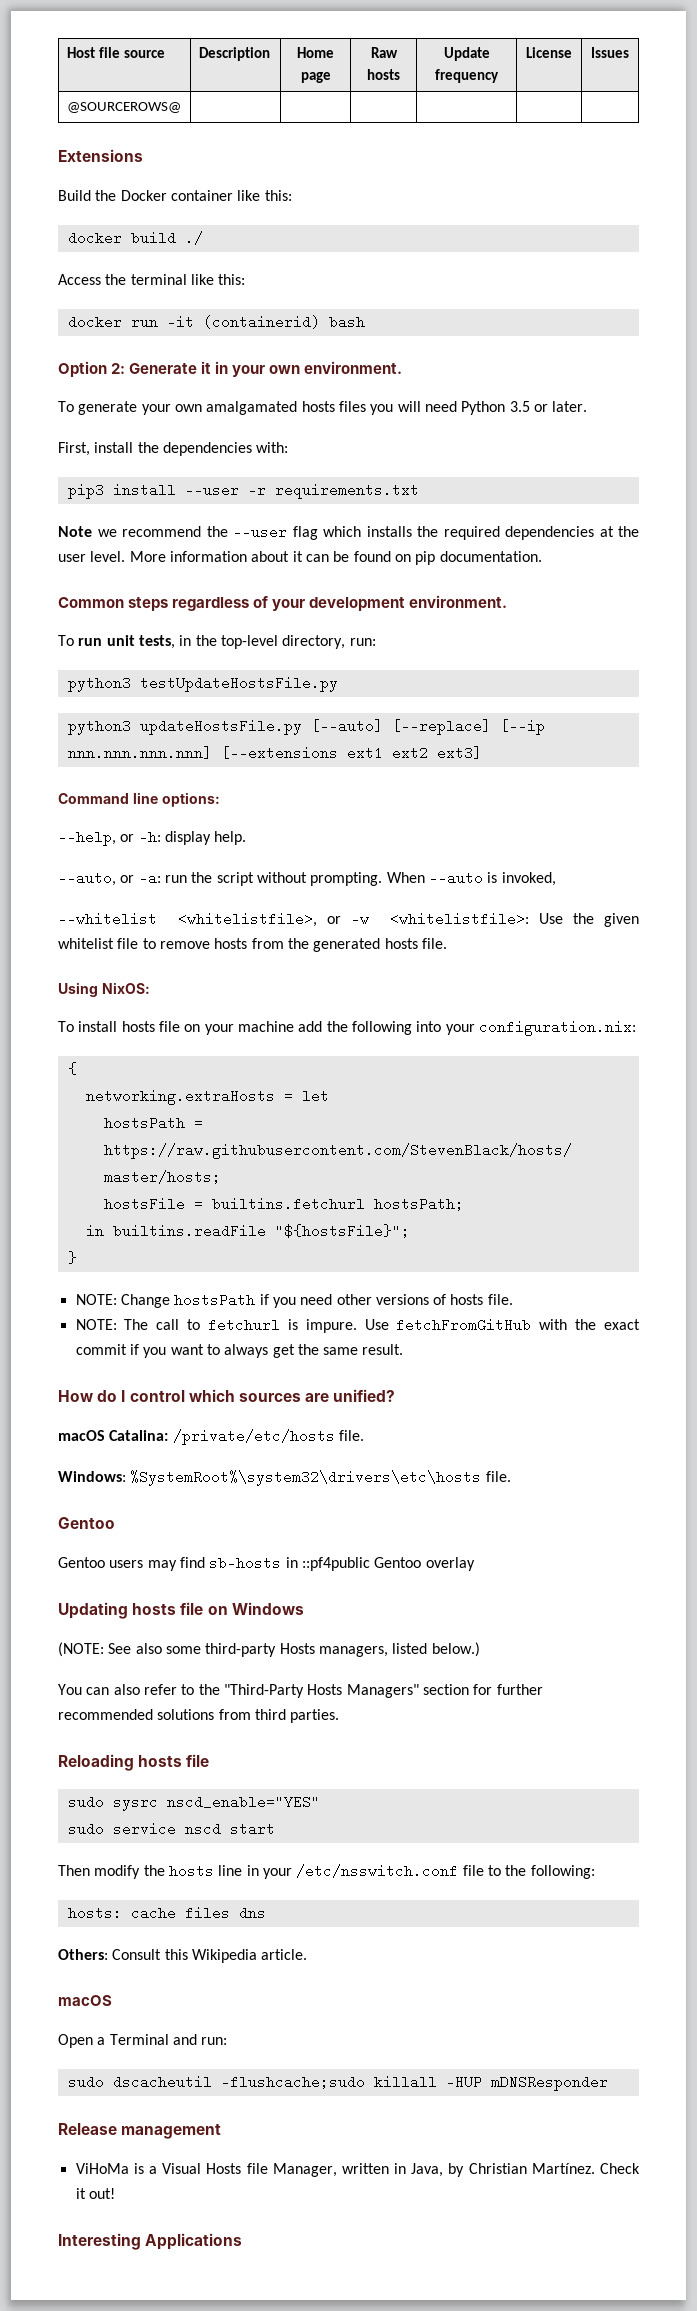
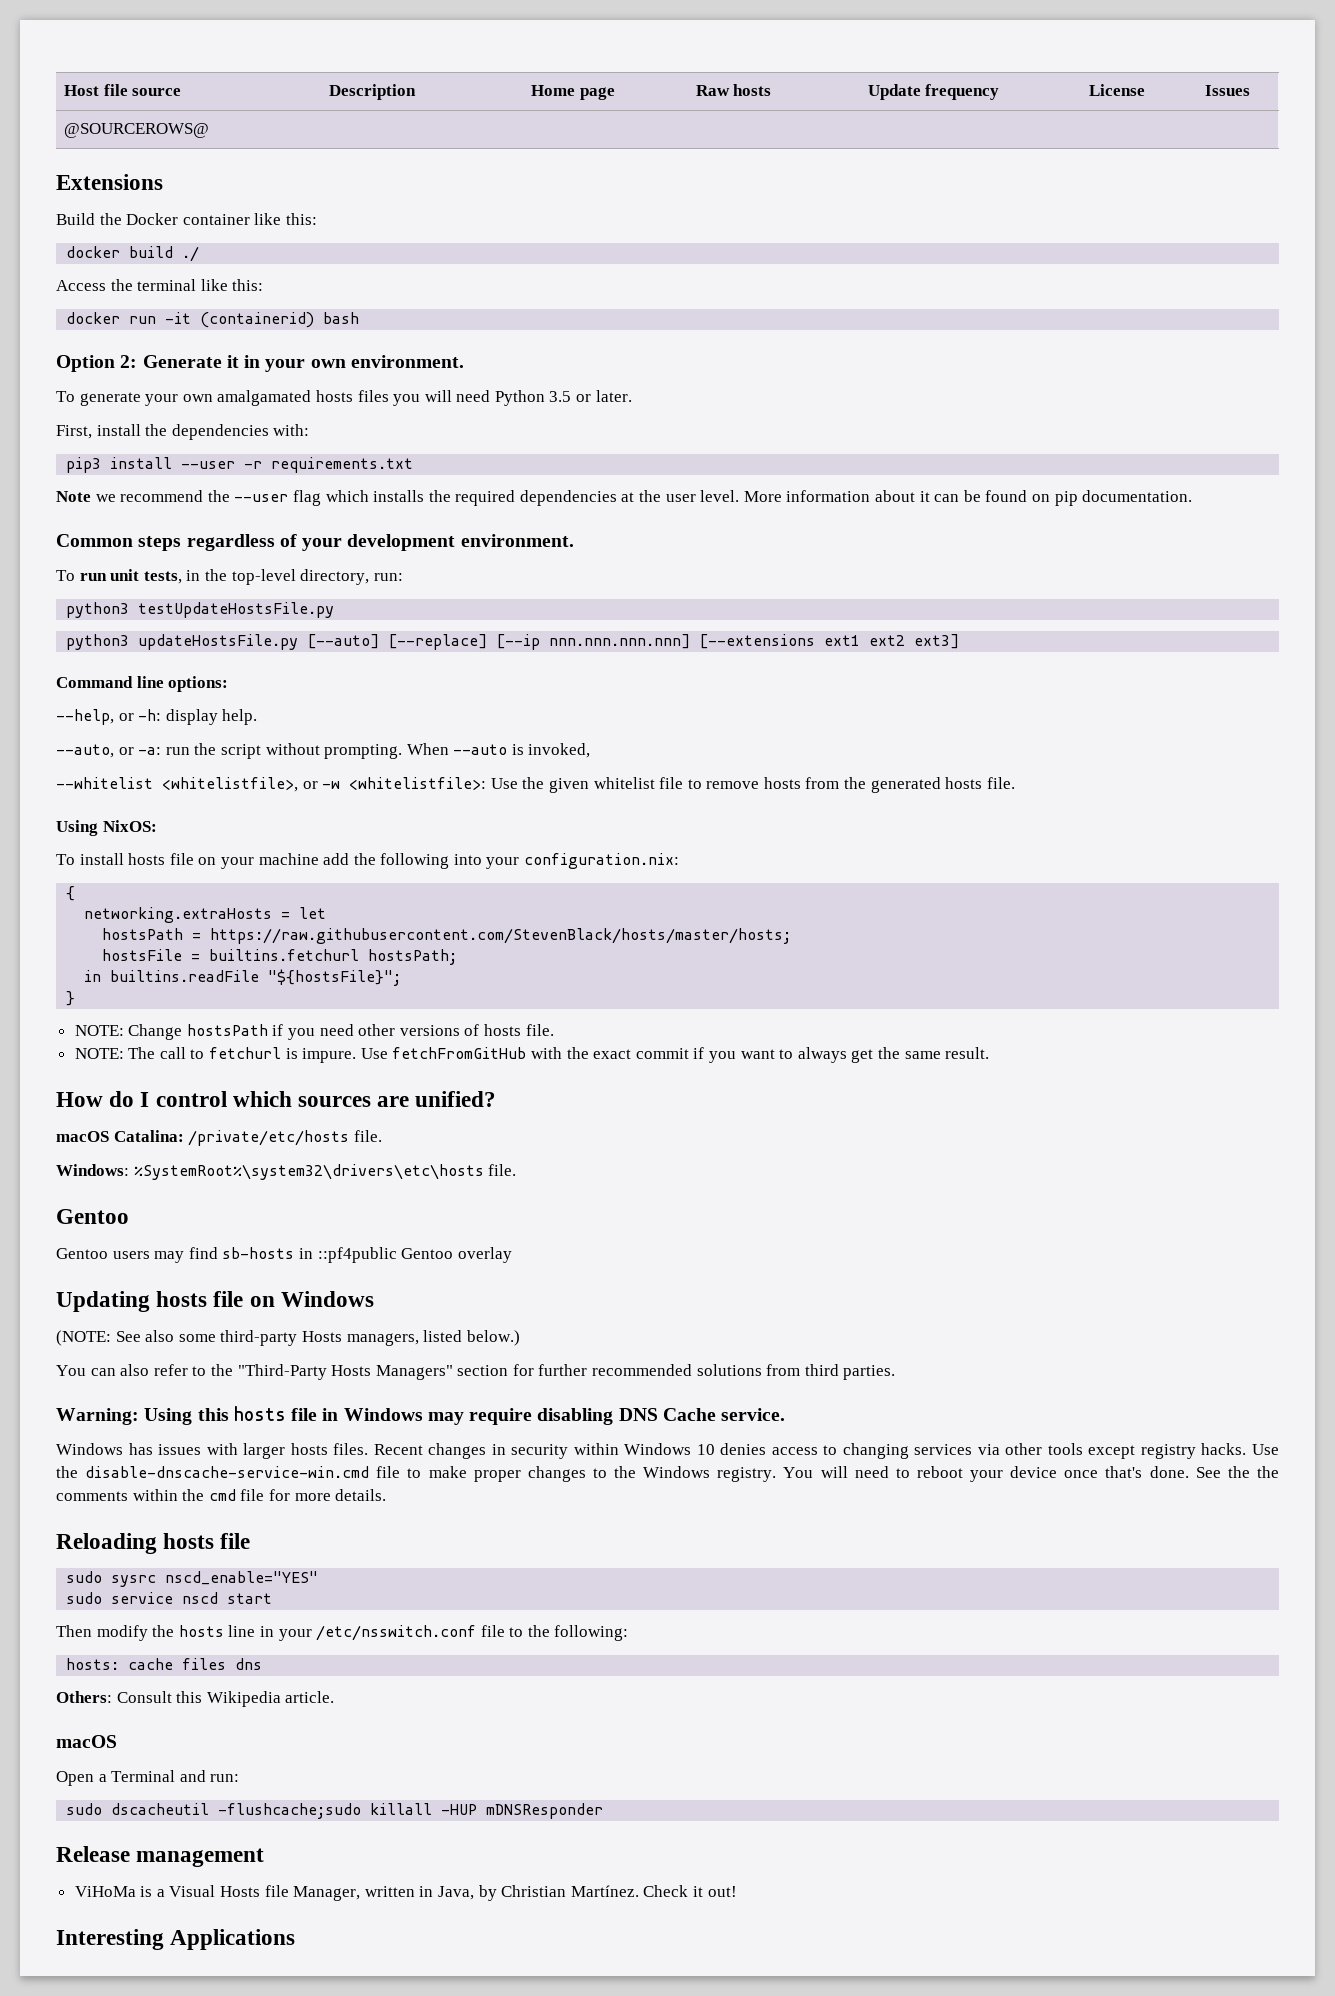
(340, 1716) none -> [56,1406,786,1425] [56,1443,1279,1459] [56,1466,1280,1482] [56,1489,387,1501] // Warning: Using this hosts file in Windows may require disabling DNS Cache service. // Windows has issues with larger hosts files. Recent changes in security within Windows 10 denies access to changing services via other tools except registry hacks. Use the disable-dnscache-service-win.cmd file to make proper changes to the Windows registry. You will need to reboot your device once that's done. See the the comments within the cmd file for more details.

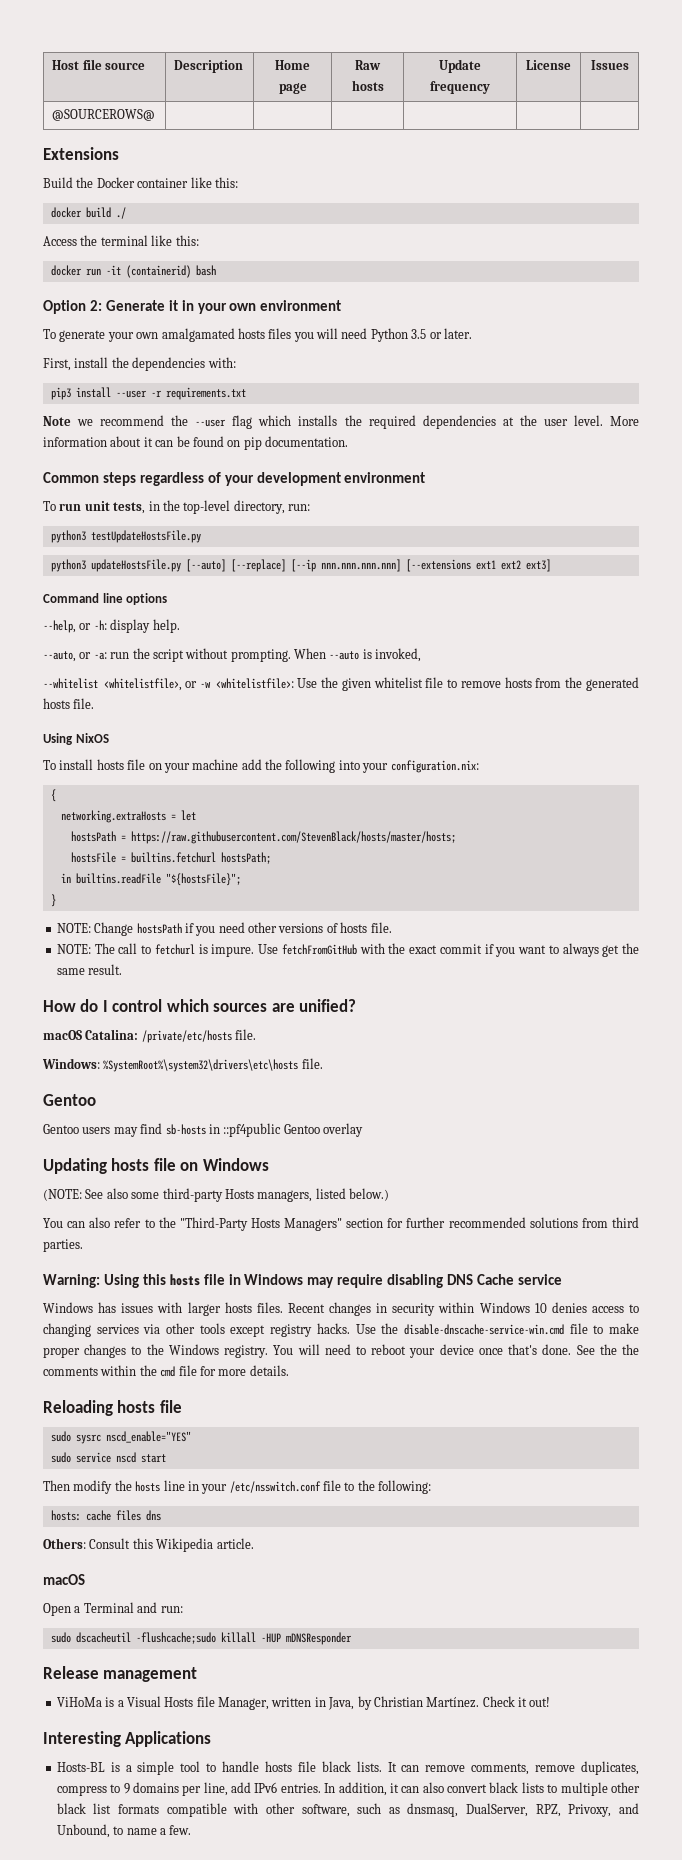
[350,355,464,368] environment. -> [260,300,342,311] environment
[460,534,574,547] environment. -> [344,472,426,483] environment
[168,676,229,692] options: -> [126,593,168,605] options
[102,820,157,832] NixOS: -> [75,733,109,743] NixOS
[721,1408,786,1421] service. -> [517,1274,562,1285] service
(296, 1939) none -> [56,1761,639,1775] [56,1782,641,1796] [56,1803,639,1817] [56,1824,192,1838] // Hosts-BL is a simple tool to handle hosts file black lists. It can remove comments, remove duplicates, compress to 9 domains per line, add IPv6 entries. In addition, it can also convert black lists to multiple other black list formats compatible with other software, such as dnsmasq, DualServer, RPZ, Privoxy, and Unbound, to name a few.

